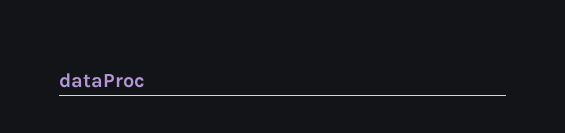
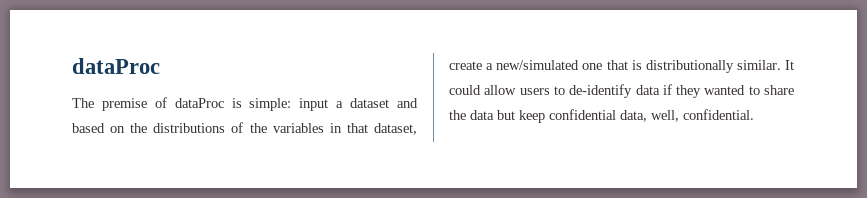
[59,73,145,88] dataProc -> [72,58,160,74] [72,97,419,111] [72,122,417,135] [449,60,794,73] [449,84,794,98] [449,109,754,123] dataProc // The premise of dataProc is simple: input a dataset and based on the distributions of the variables in that dataset, create a new/simulated one that is distributionally similar. It could allow users to de-identify data if they wanted to share the data but keep confidential data, well, confidential.

